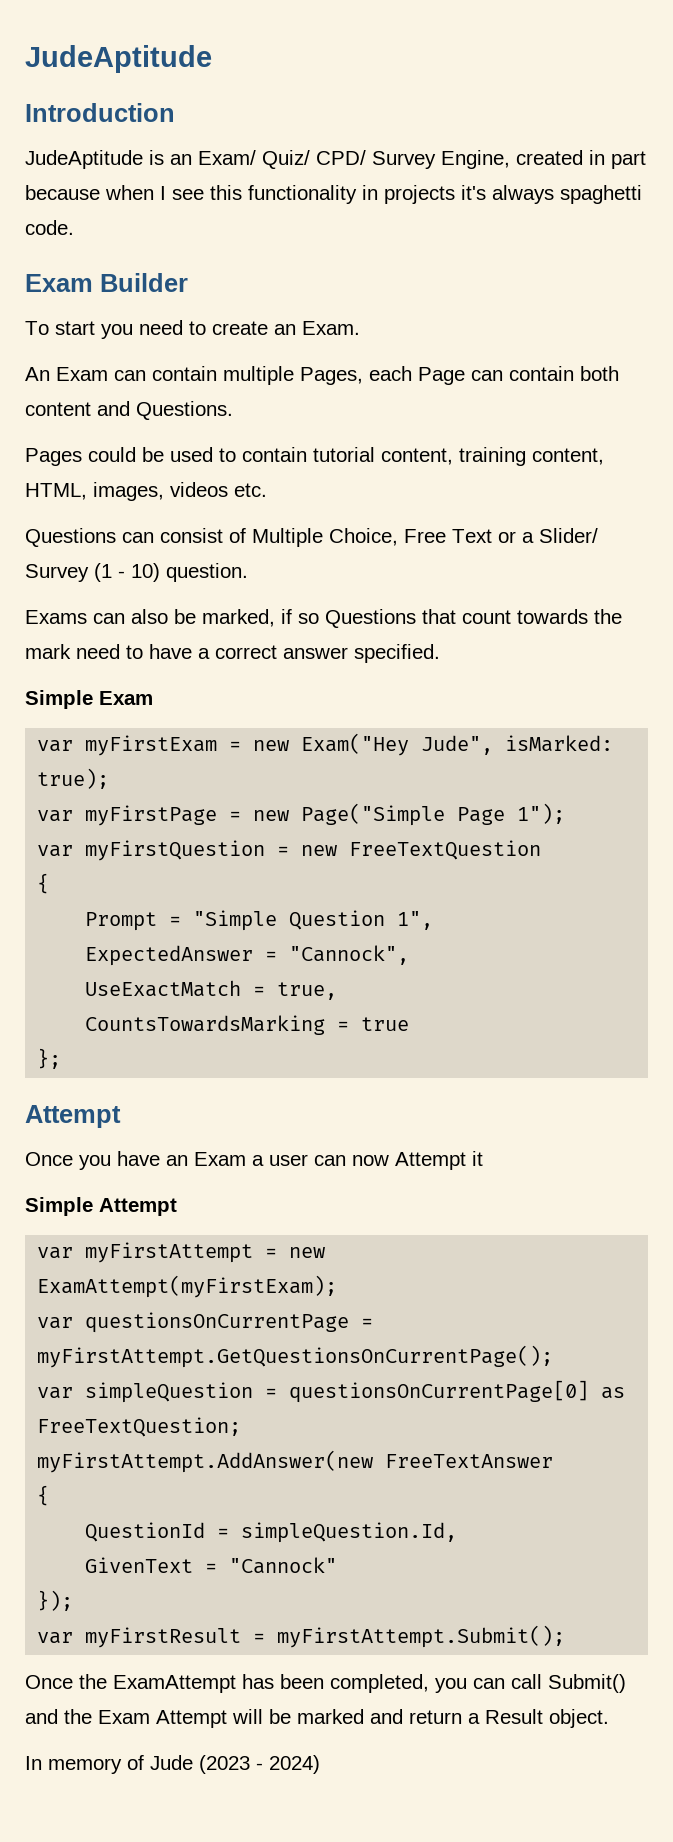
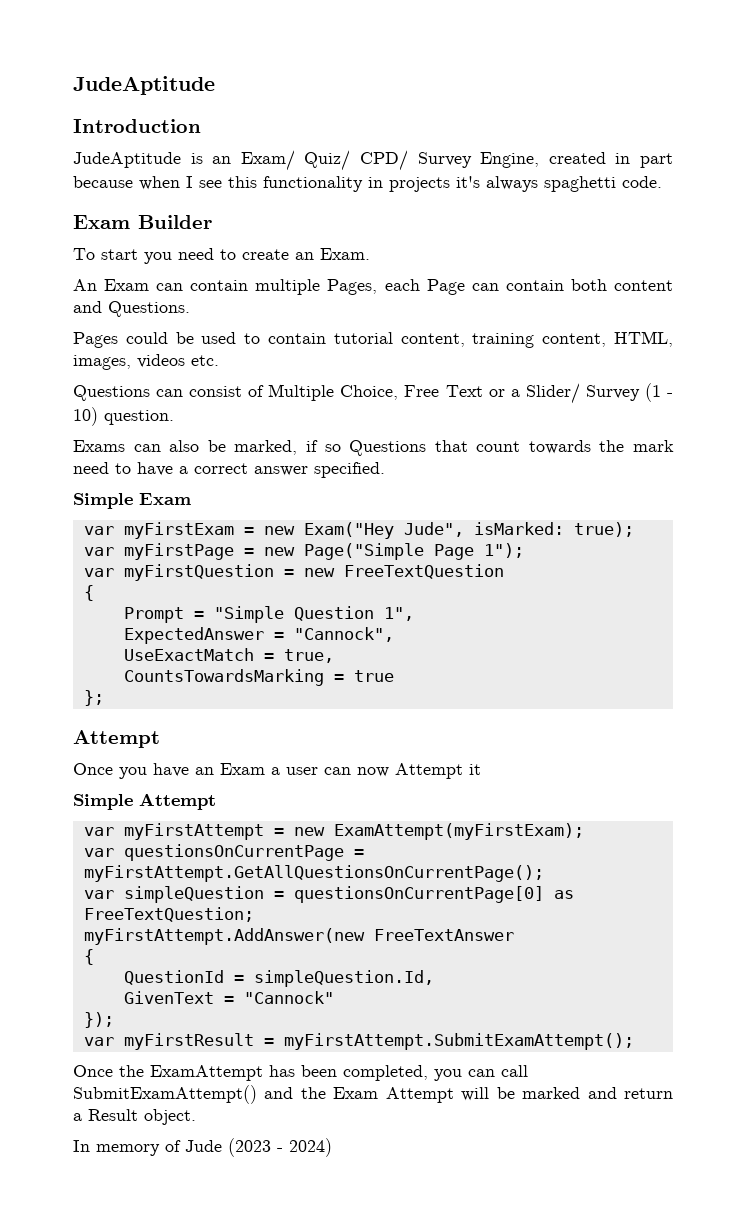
[37,1345,554,1368] myFirstAttempt.GetQuestionsOnCurrentPage(); -> [83,865,544,882] myFirstAttempt.GetAllQuestionsOnCurrentPage();
[277,1625,566,1648] myFirstAttempt.Submit(); -> [283,1033,634,1050] myFirstAttempt.SubmitExamAttempt();
[548,1674,626,1693] Submit() -> [73,1085,257,1104] SubmitExamAttempt()

